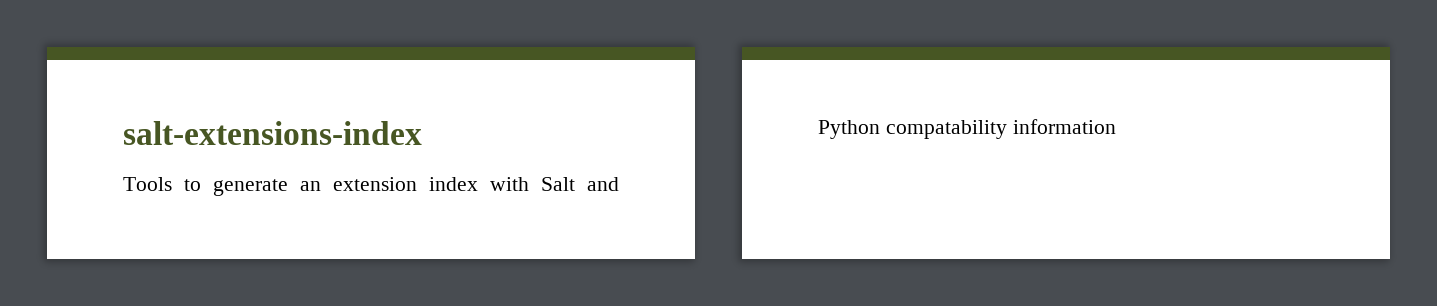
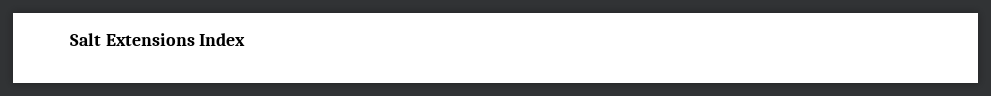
[123,121,422,145] [123,177,619,196] [818,119,1116,139] salt-extensions-index // Tools to generate an extension index with Salt and Python compatability information -> [70,33,246,46] Salt Extensions Index

